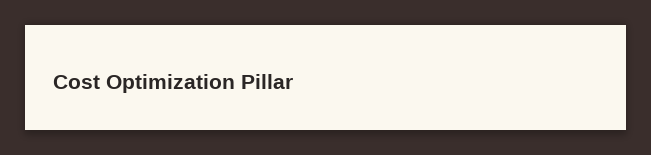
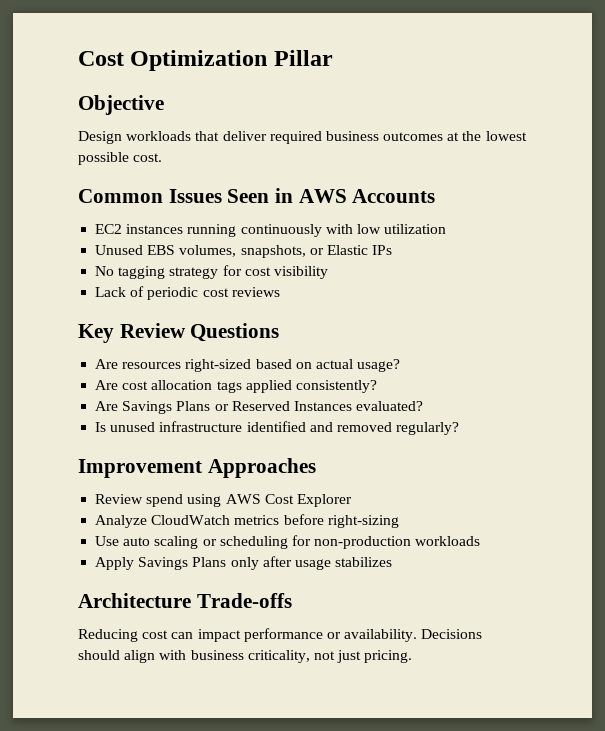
(293, 81) none -> [78,95,164,115] [78,131,527,144] [78,152,163,165] [78,188,436,203] [95,224,447,237] [95,245,393,258] [95,265,328,279] [95,286,280,300] [78,323,280,343] [95,359,401,372] [95,380,377,393] [95,401,424,414] [95,421,460,435] [78,458,316,478] [95,494,352,507] [95,514,399,528] [95,535,481,549] [95,556,393,570] [78,593,292,608] [78,628,483,642] [78,650,413,663] // Objective // Design workloads that deliver required business outcomes at the lowest possible cost. // Common Issues Seen in AWS Accounts // EC2 instances running continuously with low utilization // Unused EBS volumes, snapshots, or Elastic IPs // No tagging strategy for cost visibility // Lack of periodic cost reviews // Key Review Questions // Are resources right-sized based on actual usage? // Are cost allocation tags applied consistently? // Are Savings Plans or Reserved Instances evaluated? // Is unused infrastructure identified and removed regularly? // Improvement Approaches // Review spend using AWS Cost Explorer // Analyze CloudWatch metrics before right-sizing // Use auto scaling or scheduling for non-production workloads // Apply Savings Plans only after usage stabilizes // Architecture Trade-offs // Reducing cost can impact performance or availability. Decisions should align with business criticality, not just pricing.

